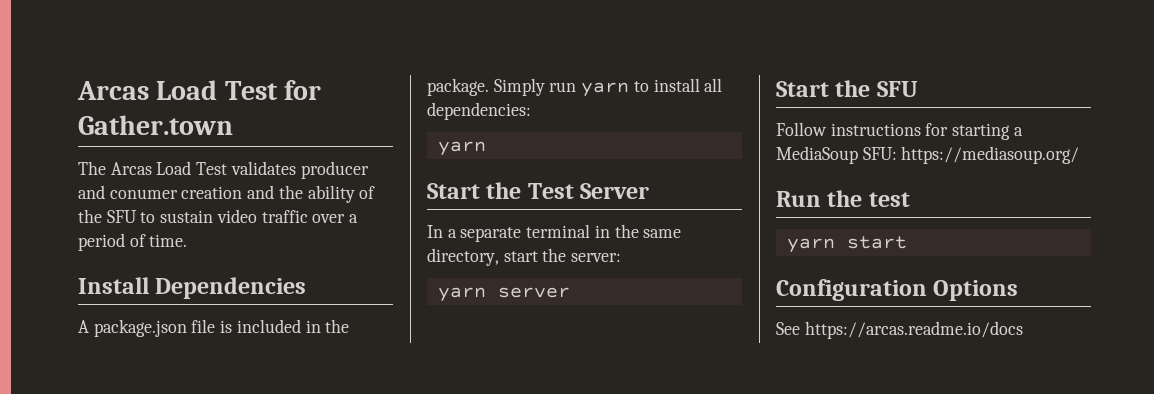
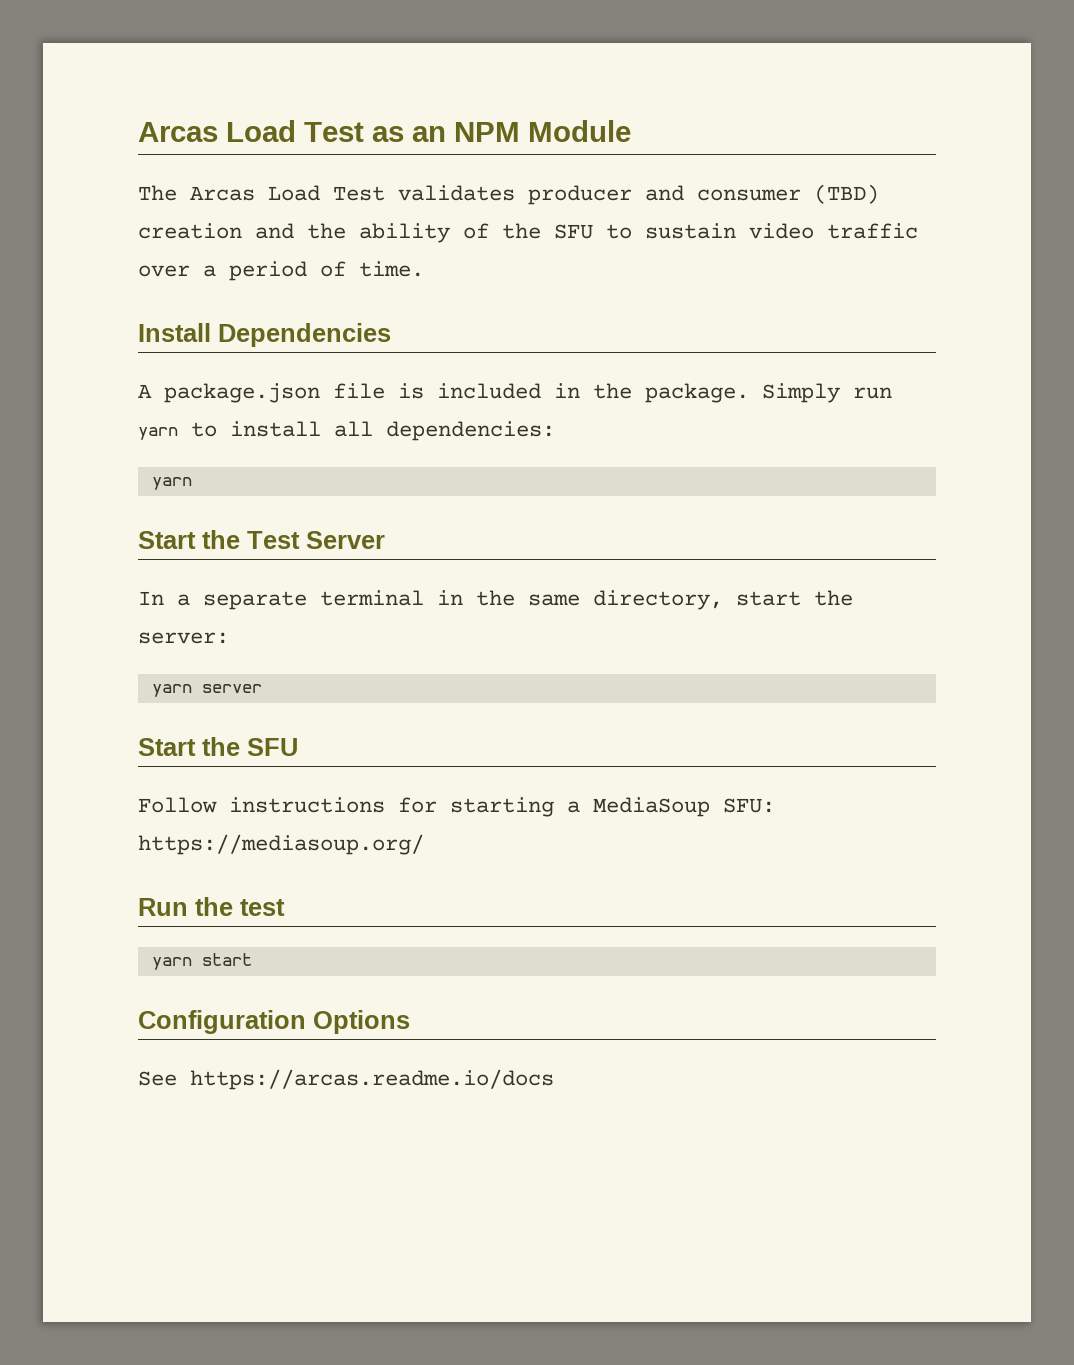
[77,80,322,100] [78,115,233,135] Arcas Load Test for Gather.town -> [138,120,631,142] Arcas Load Test as an NPM Module
[109,189,178,199] conumer -> [697,184,879,204] consumer (TBD)

